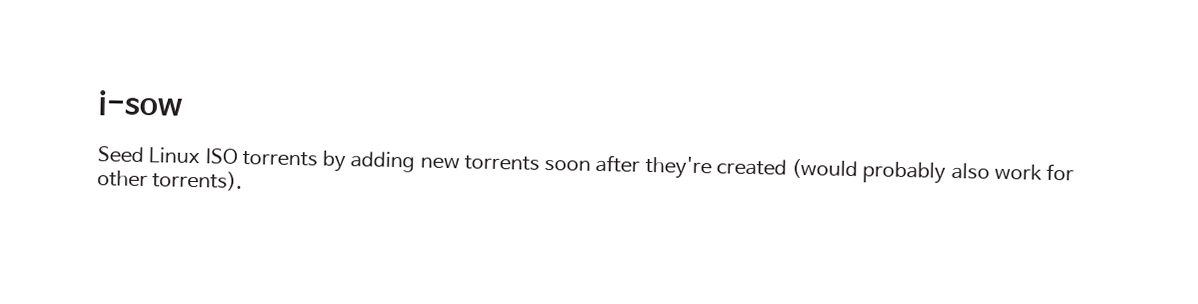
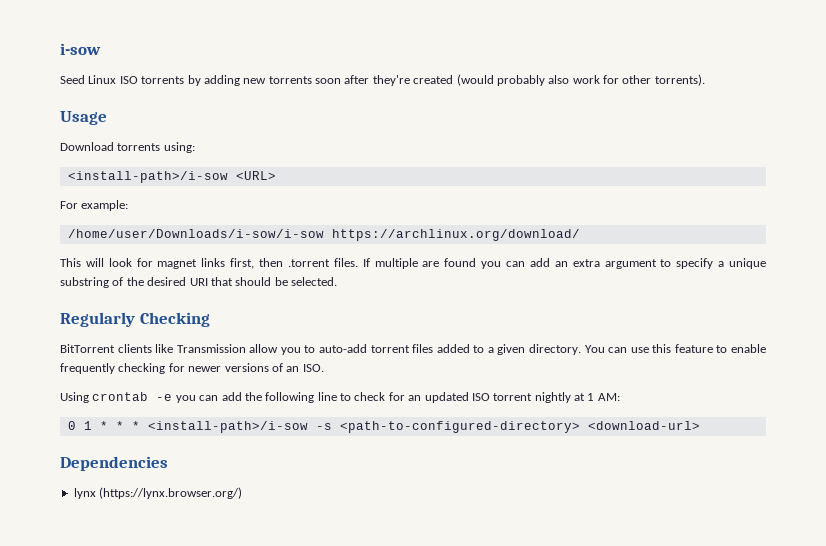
(244, 180) none -> [60,111,107,125] [60,142,195,153] [67,171,276,183] [60,200,129,211] [67,229,580,241] [60,258,766,269] [60,277,337,288] [60,312,210,327] [60,344,766,355] [60,363,324,374] [60,392,620,403] [67,421,700,433] [60,456,168,471] [73,487,243,499] // Usage // Download torrents using: // <install-path>/i-sow <URL> // For example: // /home/user/Downloads/i-sow/i-sow https://archlinux.org/download/ // This will look for magnet links first, then .torrent files. If multiple are found you can add an extra argument to specify a unique substring of the desired URI that should be selected. // Regularly Checking // BitTorrent clients like Transmission allow you to auto-add torrent files added to a given directory. You can use this feature to enable frequently checking for newer versions of an ISO. // Using crontab -e you can add the following line to check for an updated ISO torrent nightly at 1 AM: // 0 1 * * * <install-path>/i-sow -s <path-to-configured-directory> <download-url> // Dependencies // lynx (https://lynx.browser.org/)

